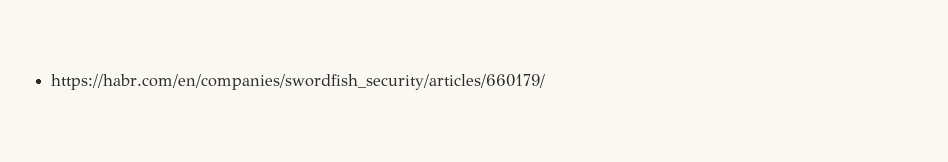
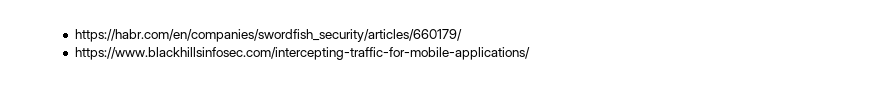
(546, 82) none -> [74,47,530,60] // https://www.blackhillsinfosec.com/intercepting-traffic-for-mobile-applications/

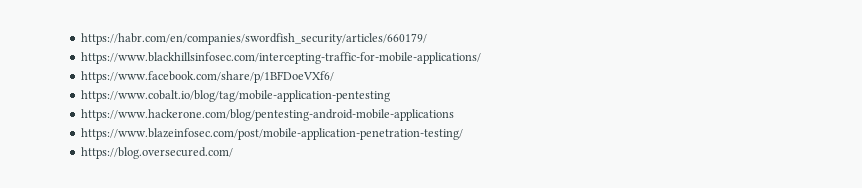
(530, 53) none -> [80,71,334,83] [80,90,390,102] [80,109,454,121] [80,128,463,140] [80,147,233,159] // https://www.facebook.com/share/p/1BFDoeVXf6/ // https://www.cobalt.io/blog/tag/mobile-application-pentesting // https://www.hackerone.com/blog/pentesting-android-mobile-applications // https://www.blazeinfosec.com/post/mobile-application-penetration-testing/ // https://blog.oversecured.com/

